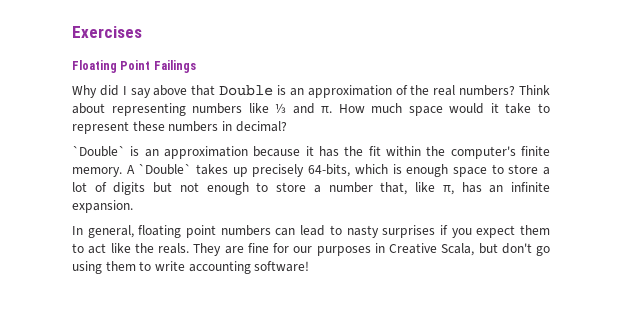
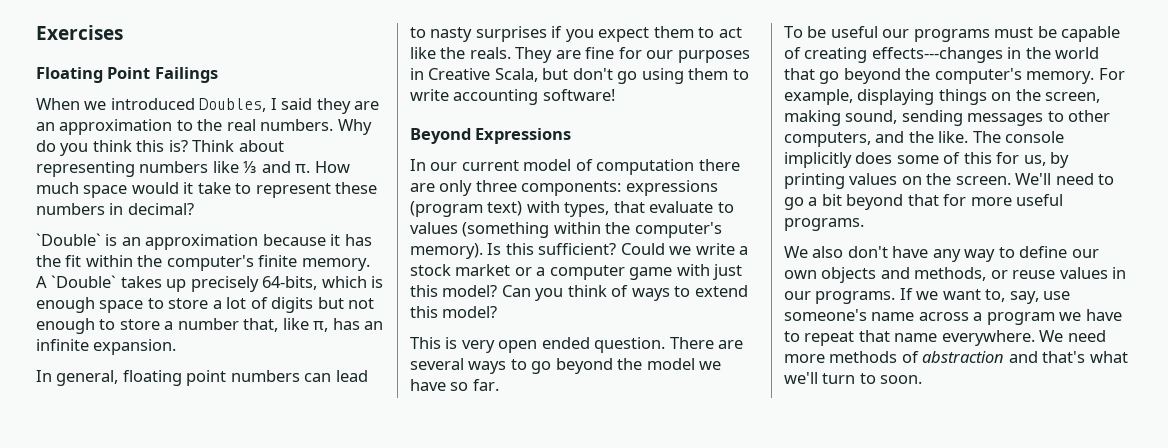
[72,85,408,98] Why did I say above that Double is an approximation of -> [36,98,380,114] [36,119,193,135] When we introduced Doubles, I said they are an approximation to
[459,85,516,96] numbers? -> [260,119,372,135] [36,140,188,156] numbers. Why do you think this is?
(310, 266) none -> [410,128,572,144] [410,159,740,175] [410,180,718,196] [410,201,734,217] [410,222,722,238] [410,243,749,259] [410,264,743,280] [410,285,748,301] [410,306,498,318] [410,337,744,353] [410,358,722,374] [410,379,499,391] [784,26,1121,42] [784,47,1100,63] [784,68,1125,84] [784,89,1101,105] [784,110,1111,126] [784,131,1065,147] [784,152,1070,168] [784,173,1115,189] [784,194,1064,210] [784,218,864,231] [784,246,1099,262] [784,267,1127,283] [784,288,1071,304] [784,309,1122,325] [784,330,1106,346] [784,351,1128,363] [784,372,923,384] // Beyond Expressions // In our current model of computation there are only three components: expressions (program text) with types, that evaluate to values (something within the computer's memory). Is this sufficient? Could we write a stock market or a computer game with just this model? Can you think of ways to extend this model? // This is very open ended question. There are several ways to go beyond the model we have so far. // To be useful our programs must be capable of creating effects---changes in the world that go beyond the computer's memory. For example, displaying things on the screen, making sound, sending messages to other computers, and the like. The console implicitly does some of this for us, by printing values on the screen. We'll need to go a bit beyond that for more useful programs. // We also don't have any way to define our own objects and methods, or reuse values in our programs. If we want to, say, use someone's name across a program we have to repeat that name everywhere. We need more methods of abstraction and that's what we'll turn to soon.

